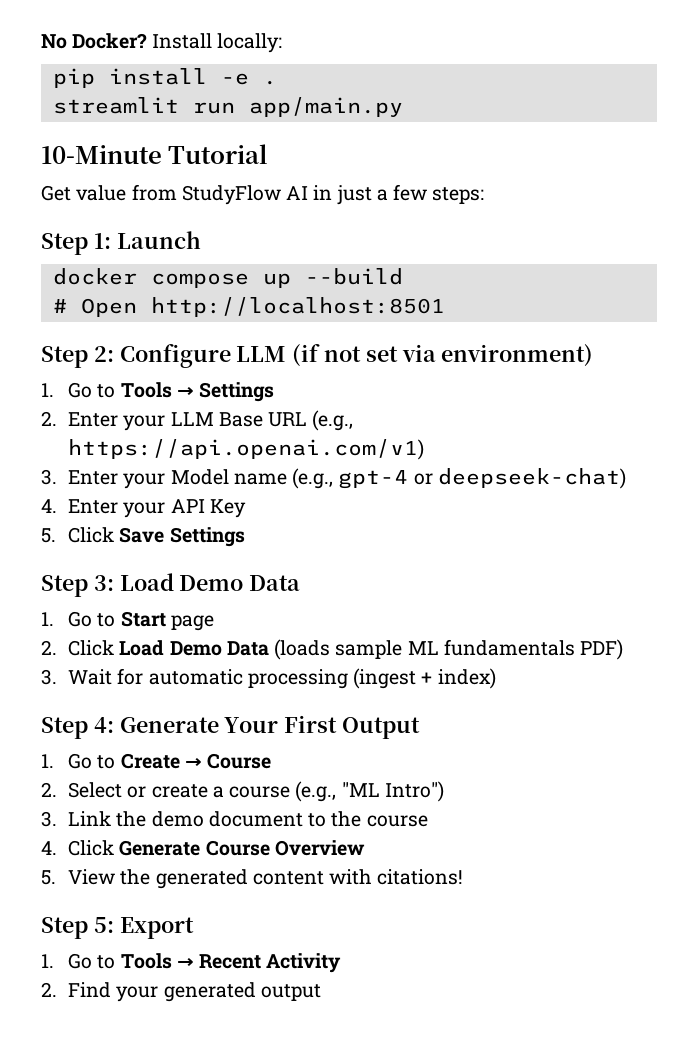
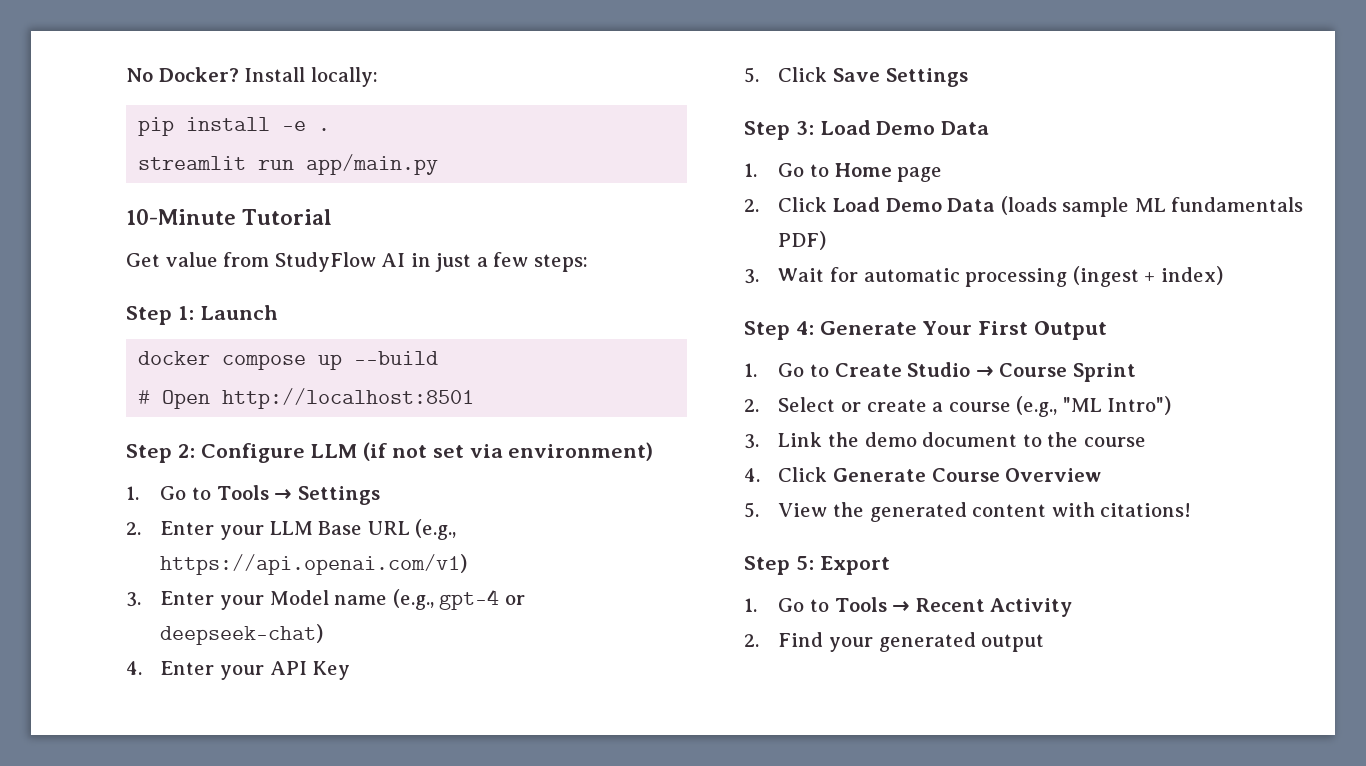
[120,611,166,627] Start -> [834,163,892,177] Home
(180, 761) none -> [907,362,971,377] Studio
(272, 761) none -> [1072,363,1136,382] Sprint

